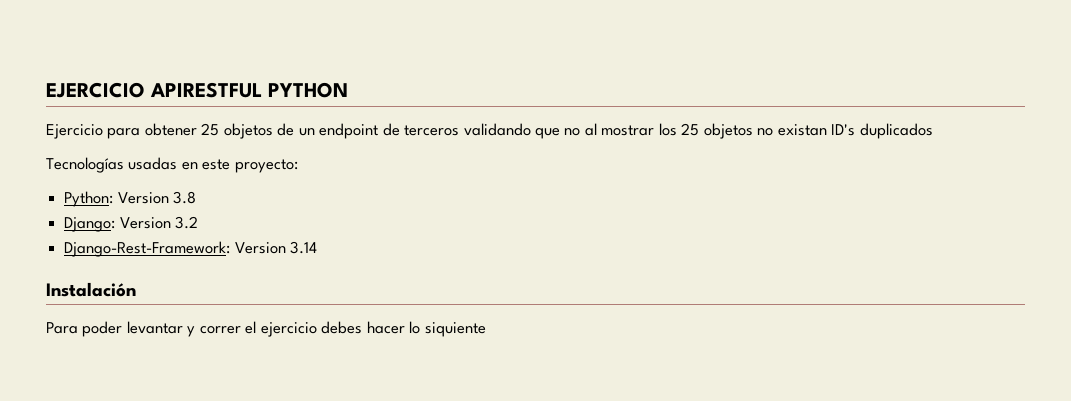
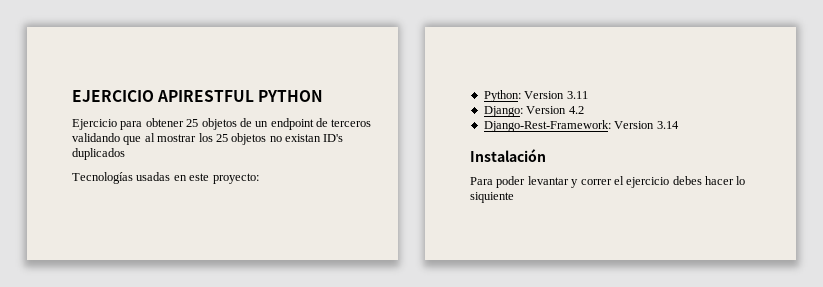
[564,128,581,136] no -> (142, 140) none
[173,191,197,204] 3.8 -> [566,91,588,99] 3.11
[175,216,199,229] 3.2 -> [568,106,584,114] 4.2

